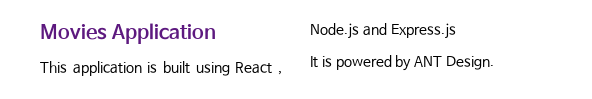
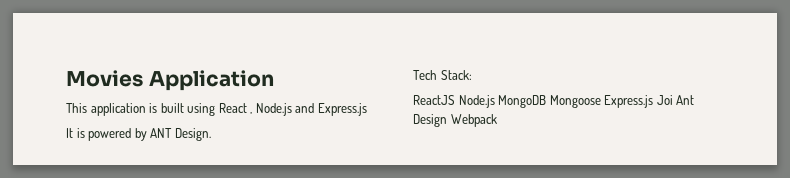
(494, 63) none -> [413,70,472,80] [413,95,695,108] [413,114,497,127] // Tech Stack: // ReactJS Node.js MongoDB Mongoose Express.js Joi Ant Design Webpack

